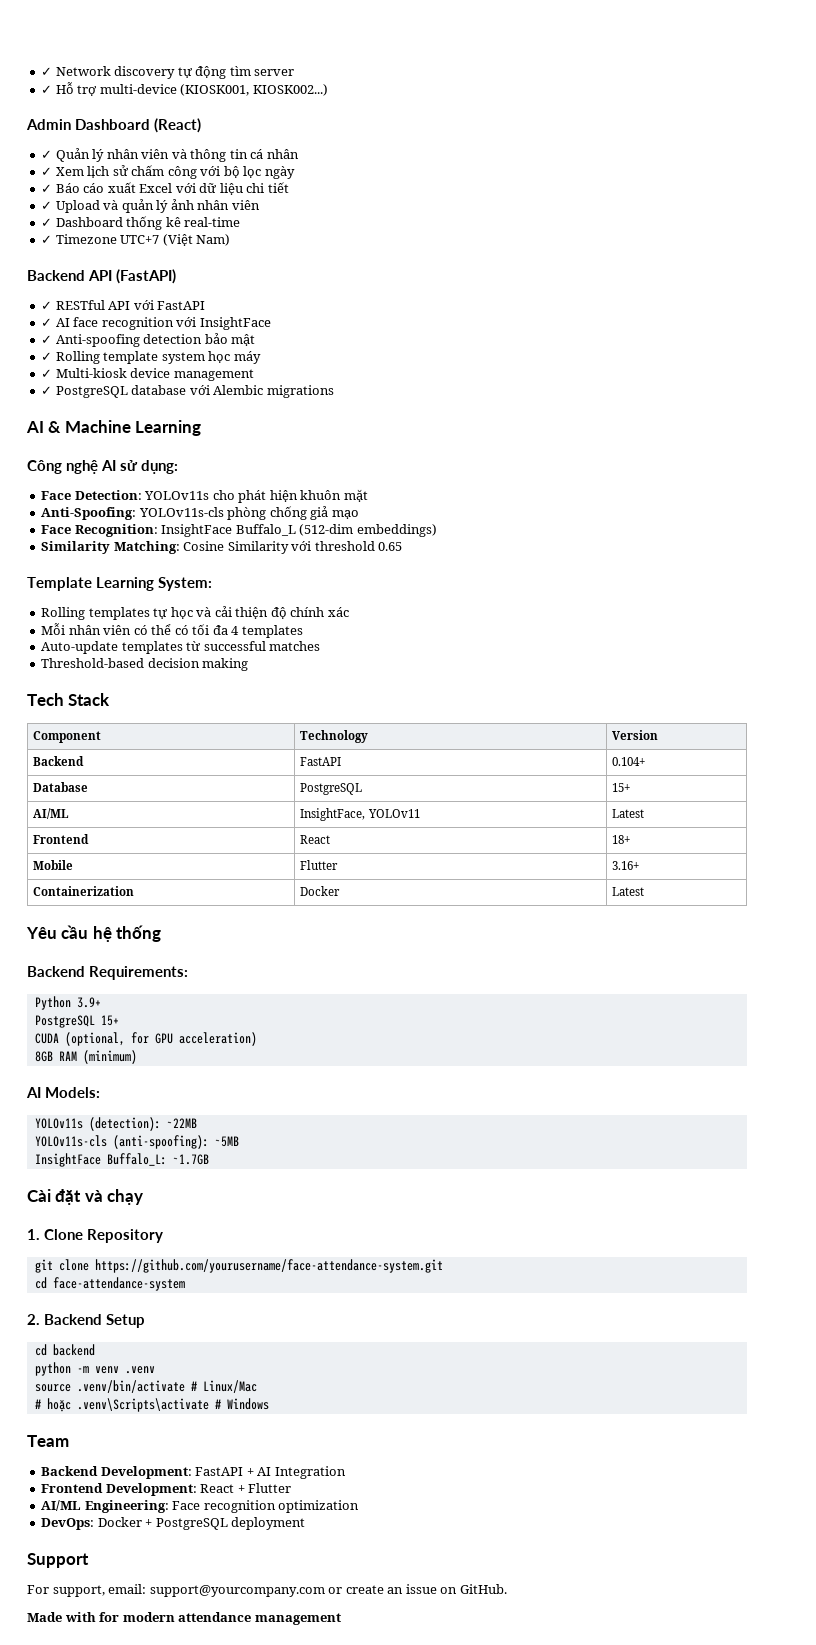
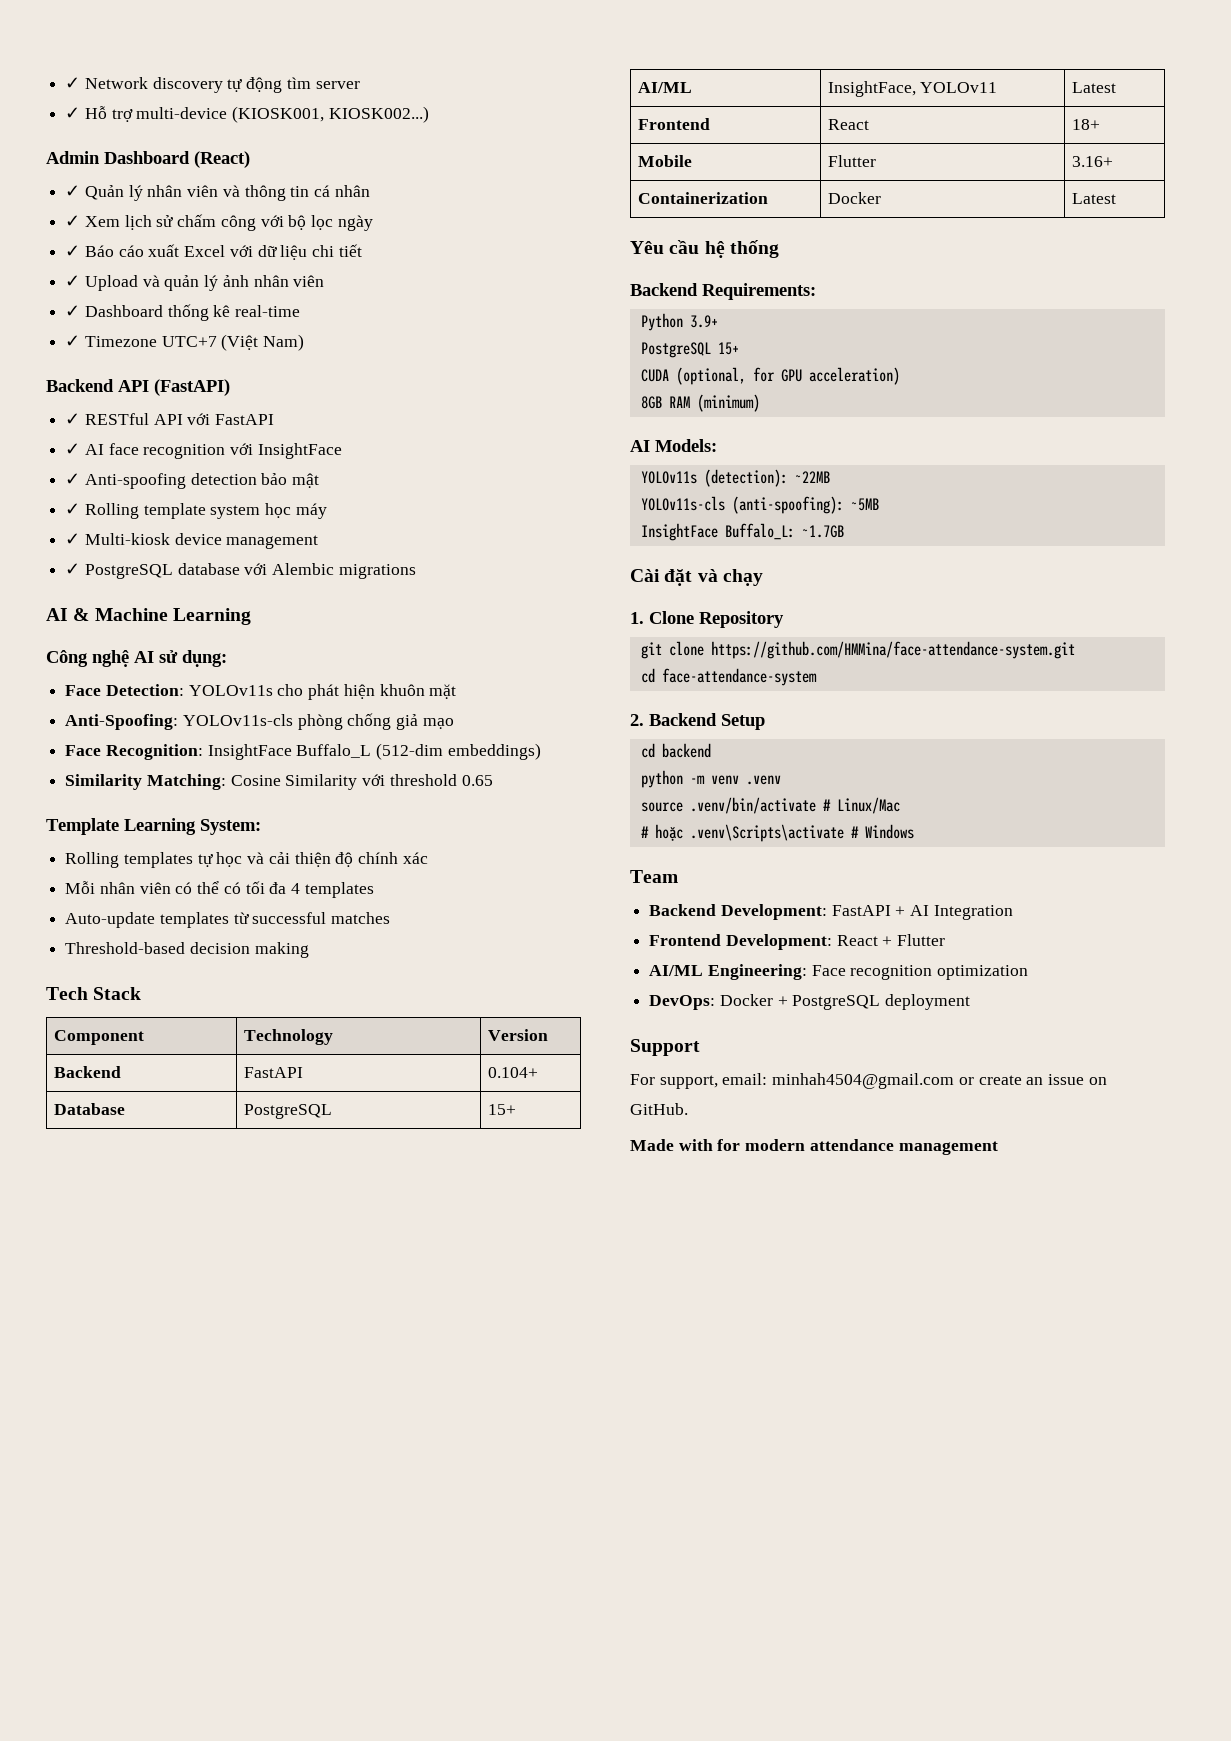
[94,1259,443,1273] https://github.com/yourusername/face-attendance-system.git -> [710,641,1075,659] https://github.com/HMMina/face-attendance-system.git
[149,1585,325,1597] support@yourcompany.com -> [772,1073,955,1089] minhah4504@gmail.com

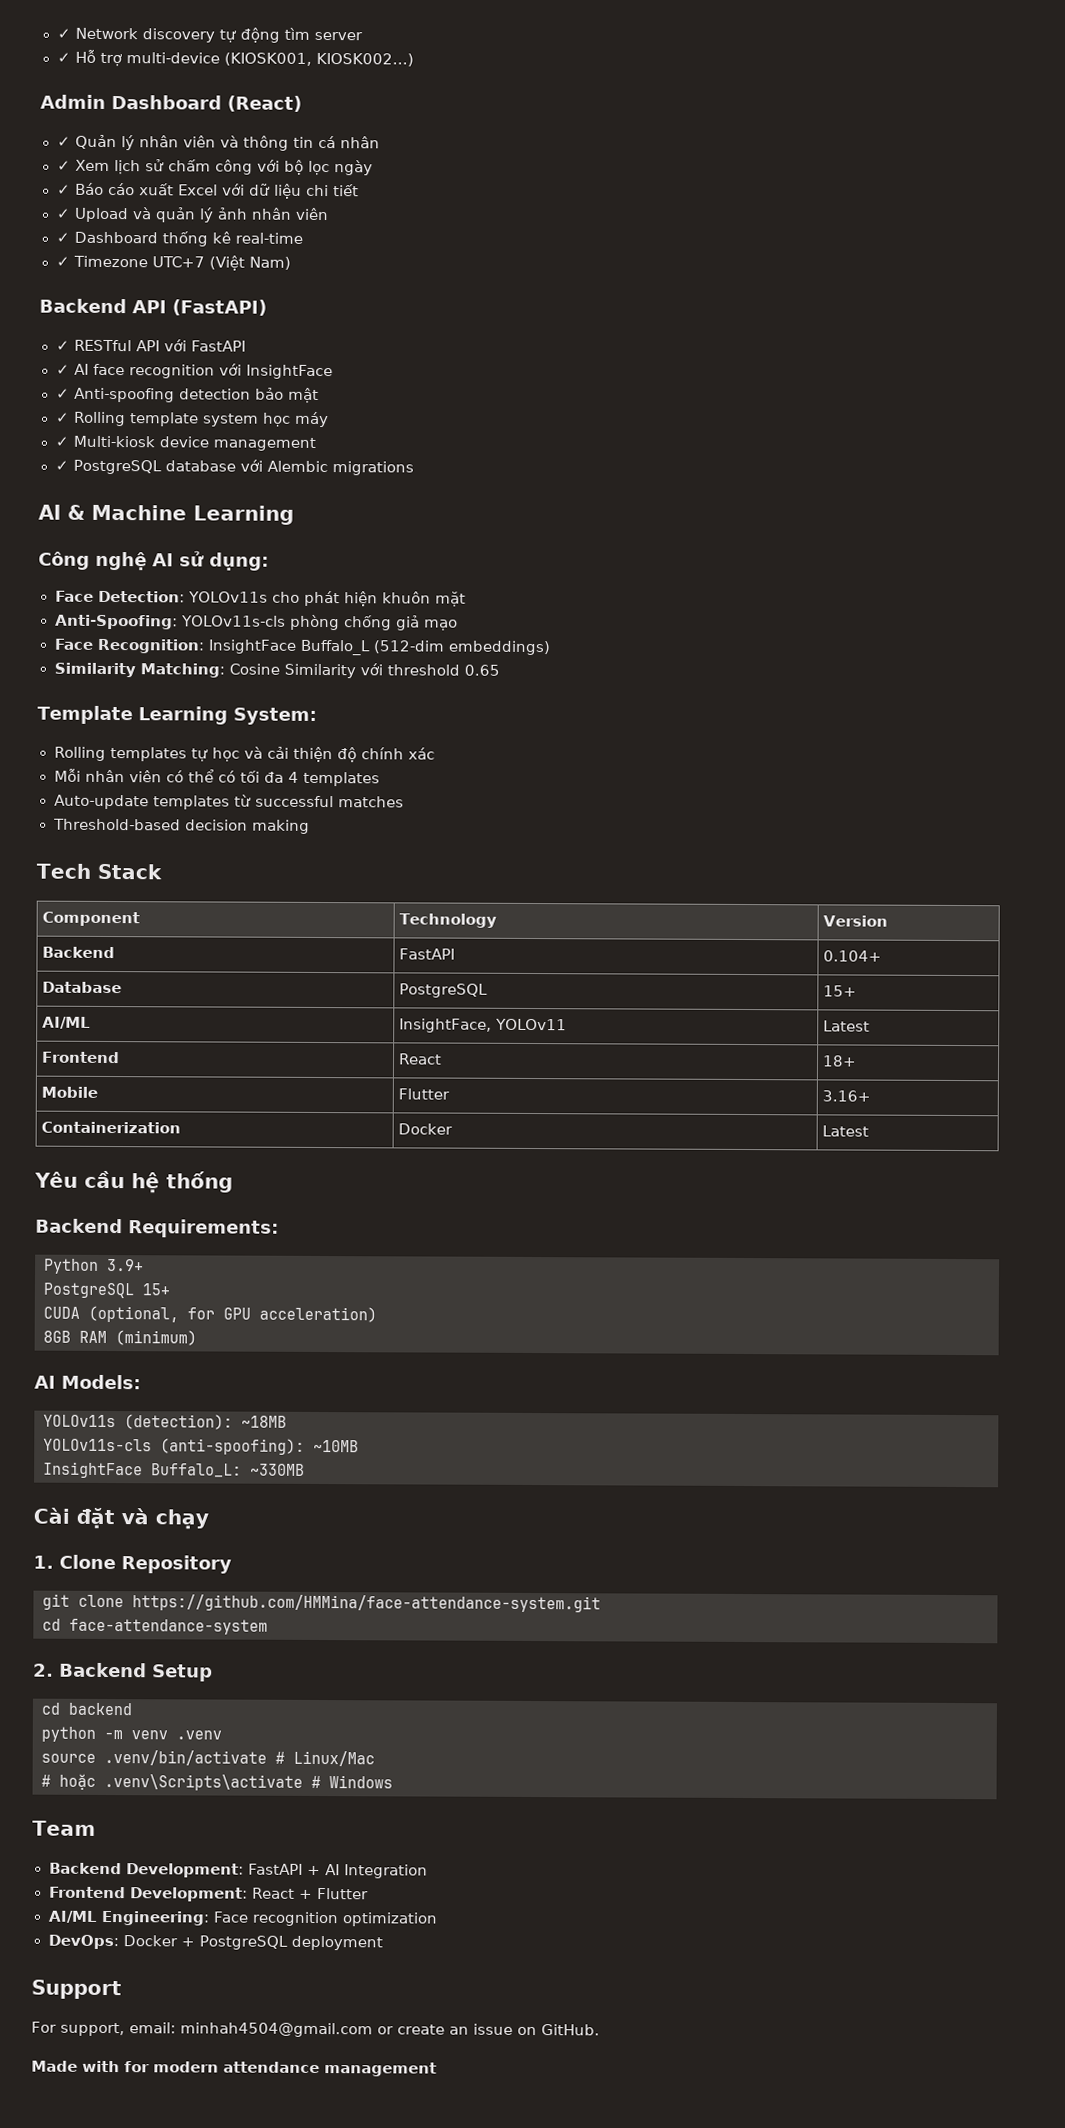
[794,471,830,483] ~22MB -> [241,1415,287,1428] ~18MB
[850,498,879,511] ~5MB -> [313,1439,359,1453] ~10MB
[801,525,844,538] ~1.7GB -> [250,1463,305,1476] ~330MB

